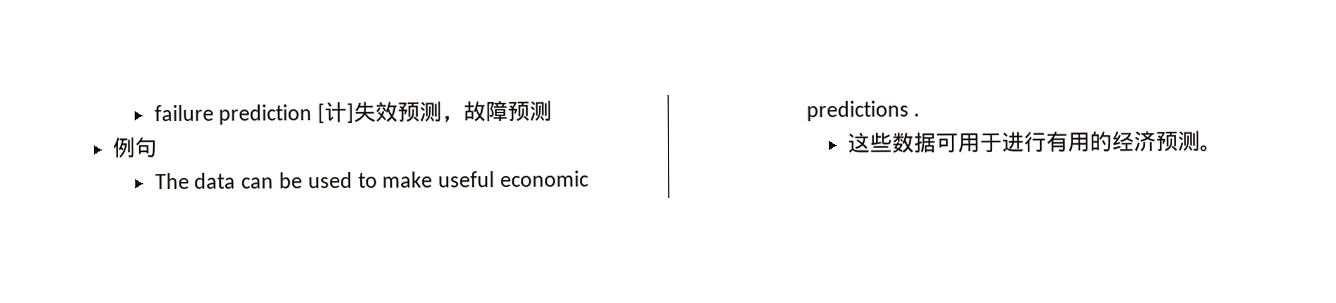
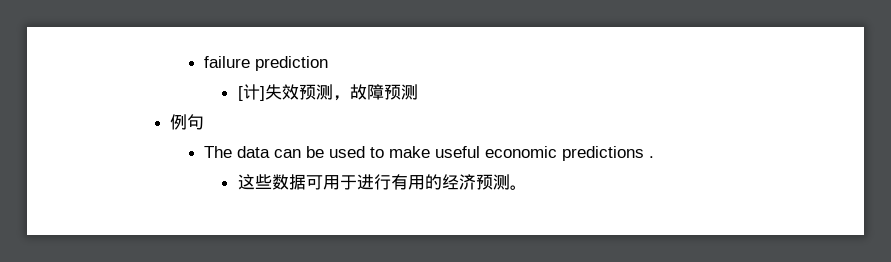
(313, 114) none -> (329, 63) //

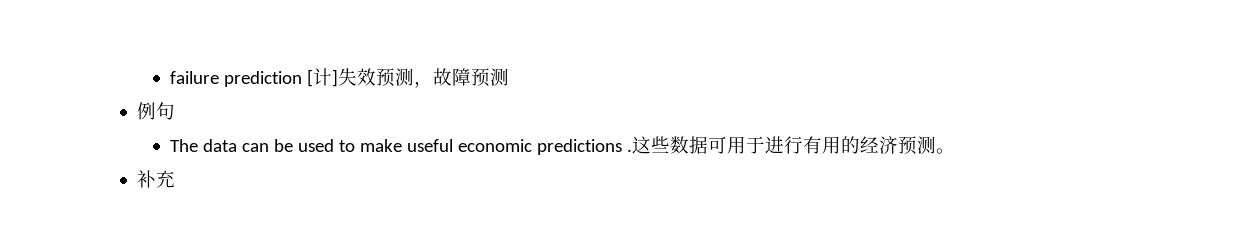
(329, 63) // -> (303, 79) none
(655, 157) // -> (632, 150) none
(527, 187) none -> [136,170,175,188] // 补充

